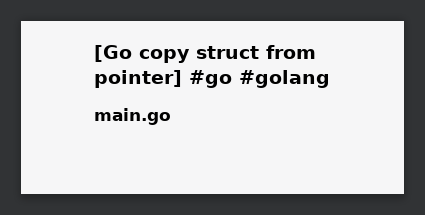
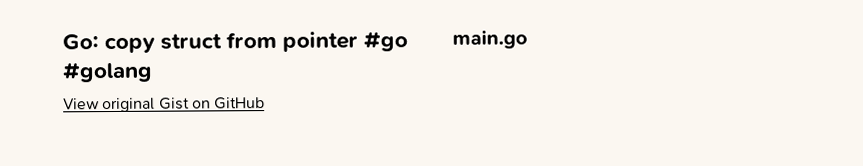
[94,45,132,62] [Go -> [62,34,99,50] Go:
[94,70,182,88] pointer] -> [282,31,359,52] pointer
(330, 79) none -> [63,97,266,113] // View original Gist on GitHub

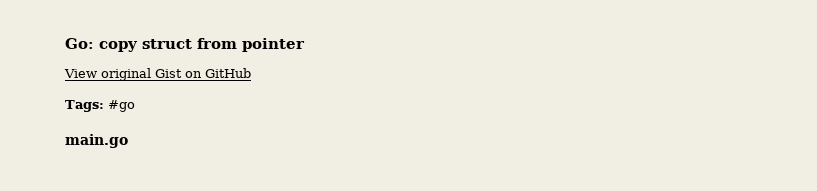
[363,31,409,52] [62,61,152,83] #go #golang -> (305, 45) none
(266, 103) none -> [65,100,135,112] // Tags: #go

